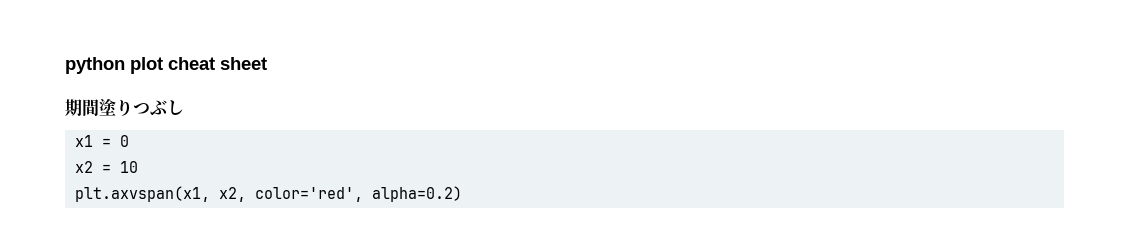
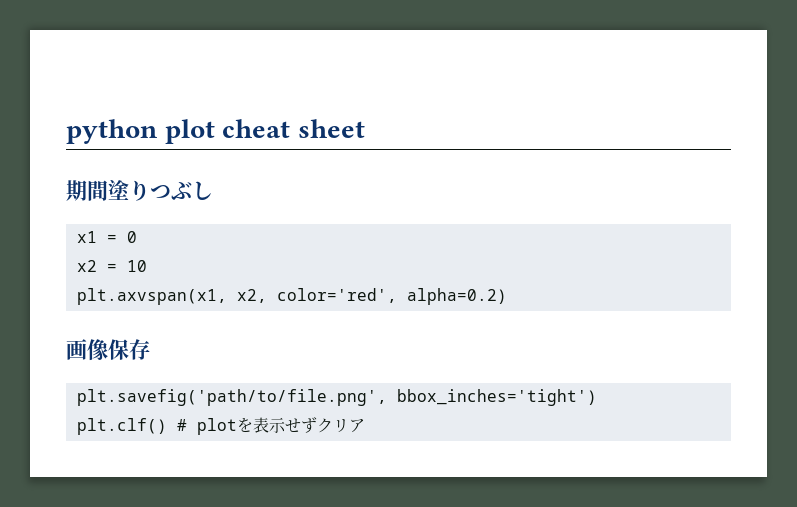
(463, 194) none -> [66,339,150,361] [76,389,597,406] [76,417,365,435] // 画像保存 // plt.savefig('path/to/file.png', bbox_inches='tight') // plt.clf() # plotを表示せずクリア

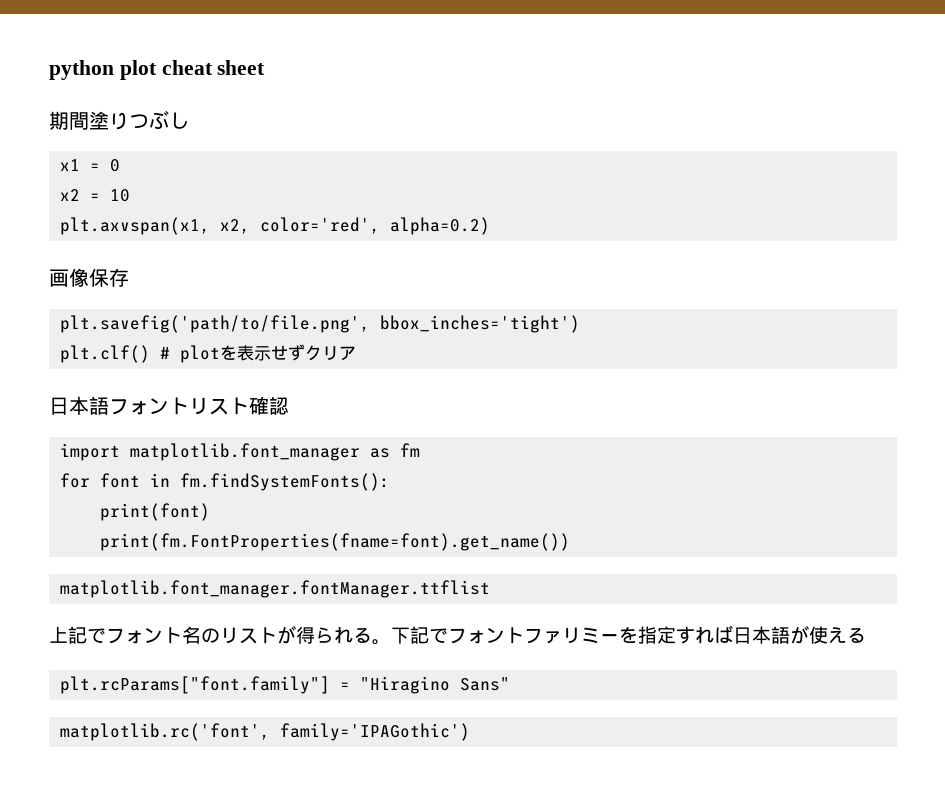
(365, 426) none -> [49,396,289,415] [60,443,421,461] [60,473,391,491] [100,503,211,521] [100,533,571,551] [60,580,491,598] [49,625,866,645] [60,676,511,694] [60,723,471,741] // 日本語フォントリスト確認 // import matplotlib.font_manager as fm // for font in fm.findSystemFonts(): // print(font) // print(fm.FontProperties(fname=font).get_name()) // matplotlib.font_manager.fontManager.ttflist // 上記でフォント名のリストが得られる。下記でフォントファリミーを指定すれば日本語が使える // plt.rcParams["font.family"] = "Hiragino Sans" // matplotlib.rc('font', family='IPAGothic')

